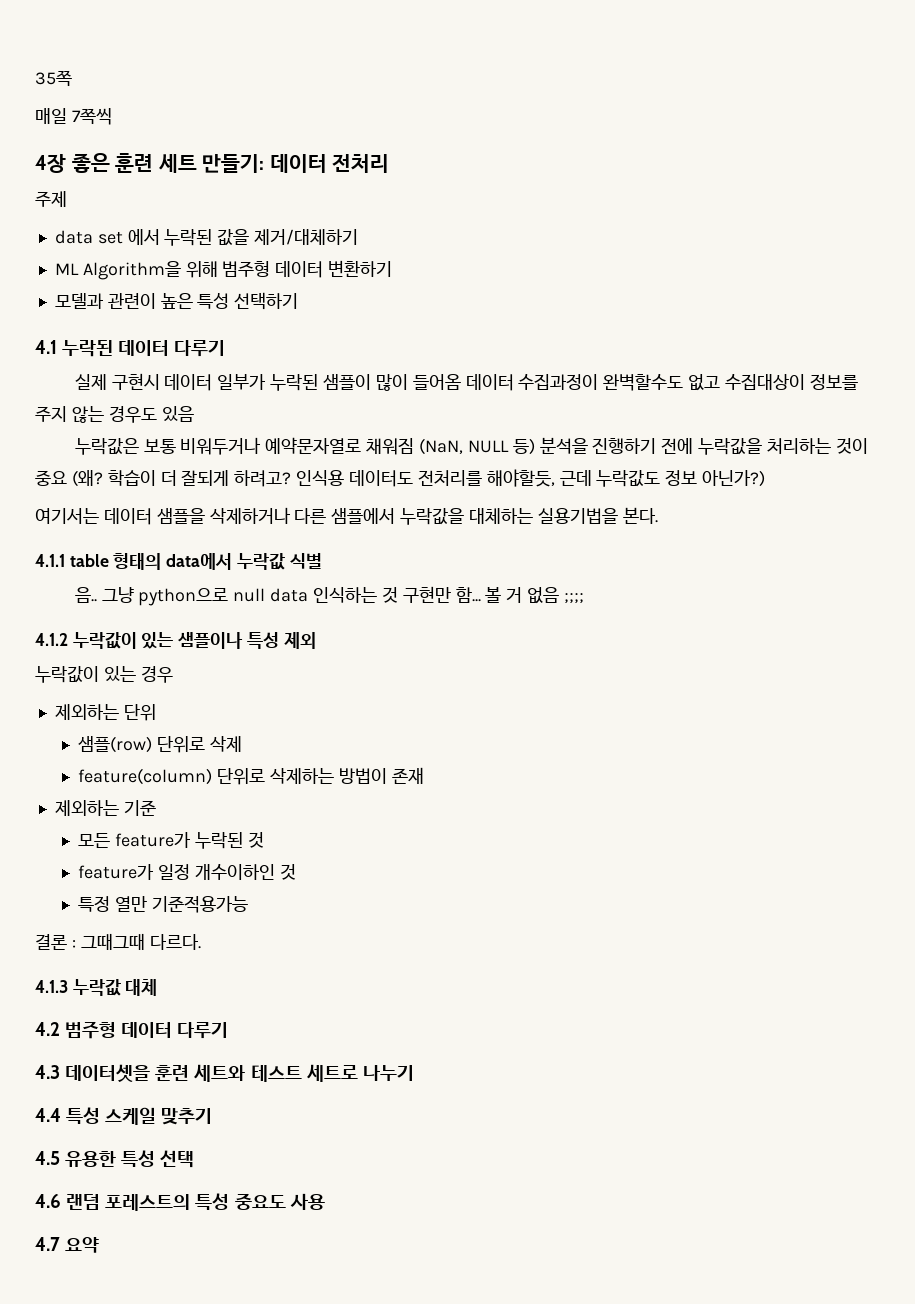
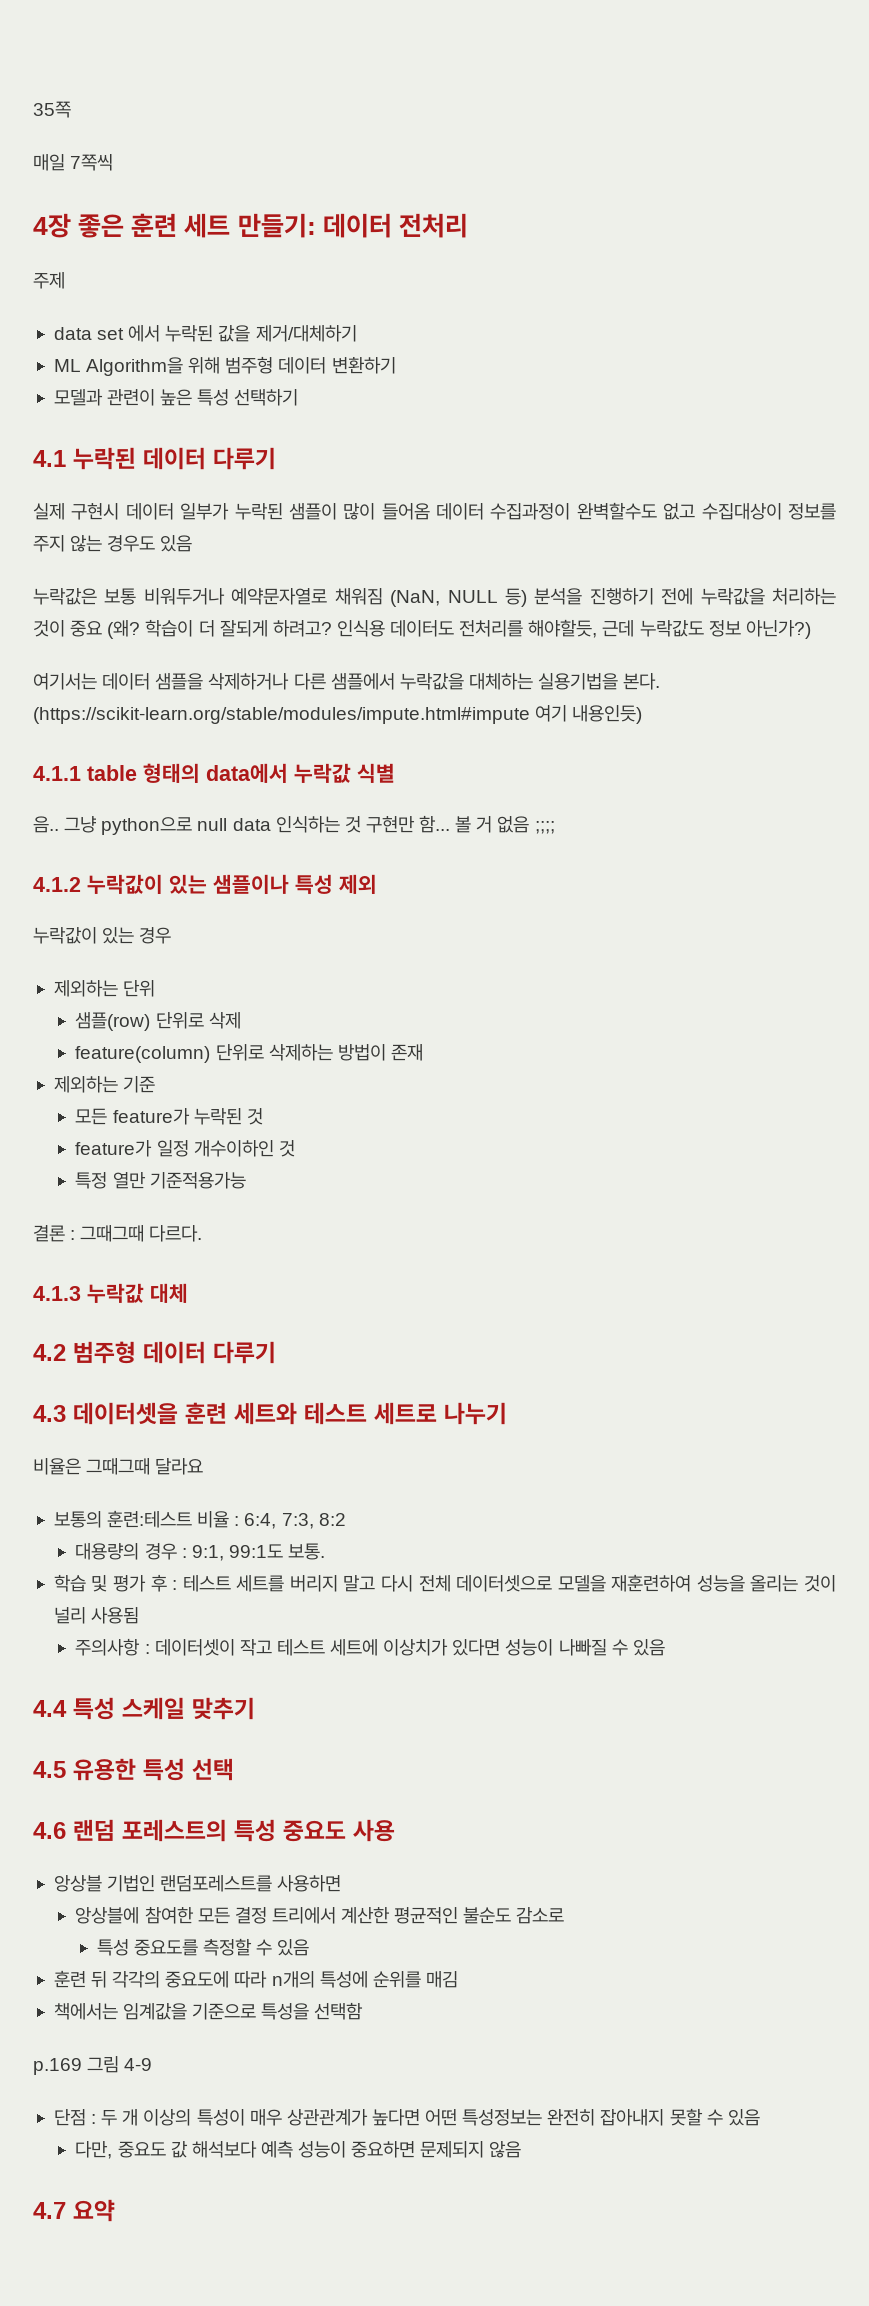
(658, 515) none -> [33,705,643,724] (https://scikit-learn.org/stable/modules/impute.html#impute 여기 내용인듯)
(414, 1073) none -> [33,1458,204,1475] [53,1510,346,1529] [75,1543,326,1561] [53,1574,837,1592] [53,1607,140,1624] [75,1638,665,1656] // 비율은 그때그때 달라요 // 보통의 훈련:테스트 비율 : 6:4, 7:3, 8:2 // 대용량의 경우 : 9:1, 99:1도 보통. // 학습 및 평가 후 : 테스트 세트를 버리지 말고 다시 전체 데이터셋으로 모델을 재훈련하여 성능을 올리는 것이 널리 사용됨 // 주의사항 : 데이터셋이 작고 테스트 세트에 이상치가 있다면 성능이 나빠질 수 있음
(325, 1201) none -> [53,1875,342,1892] [75,1906,565,1924] [96,1938,310,1956] [53,1970,458,1988] [53,2002,364,2020] [33,2056,153,2075] [53,2108,760,2126] [75,2140,522,2159] // 앙상블 기법인 랜덤포레스트를 사용하면 // 앙상블에 참여한 모든 결정 트리에서 계산한 평균적인 불순도 감소로 // 특성 중요도를 측정할 수 있음 // 훈련 뒤 각각의 중요도에 따라 n개의 특성에 순위를 매김 // 책에서는 임계값을 기준으로 특성을 선택함 // p.169 그림 4-9 // 단점 : 두 개 이상의 특성이 매우 상관관계가 높다면 어떤 특성정보는 완전히 잡아내지 못할 수 있음 // 다만, 중요도 값 해석보다 예측 성능이 중요하면 문제되지 않음

